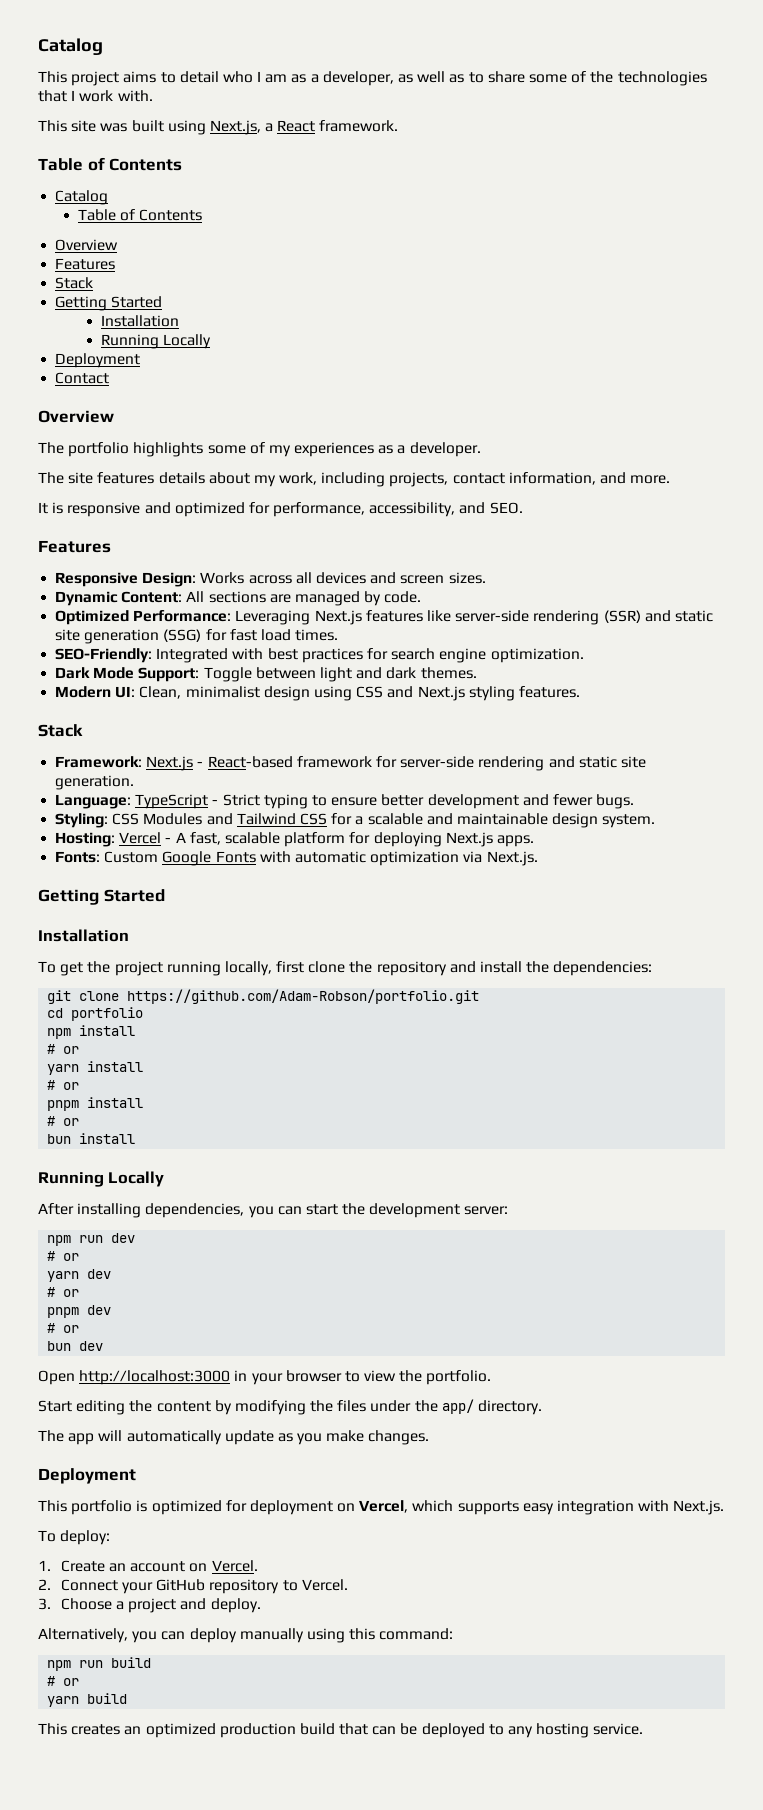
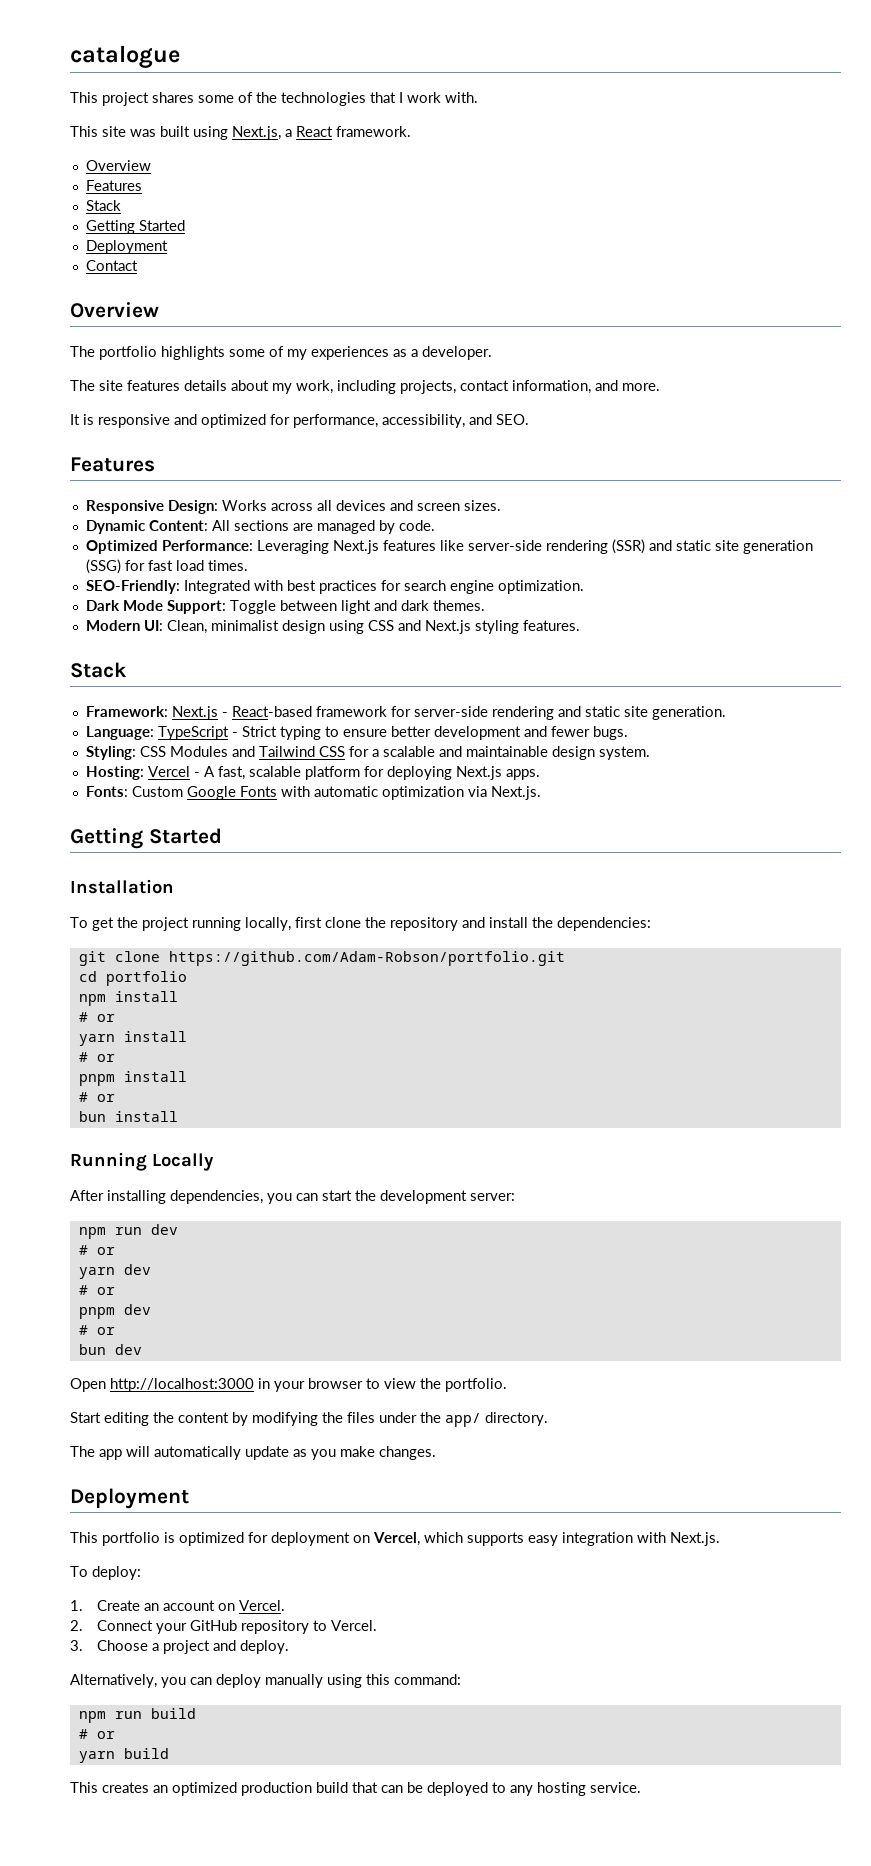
[38,38,103,55] Catalog -> [70,45,180,68] catalogue
[123,71,525,86] aims to detail who I am as a developer, as well as to share -> [152,92,194,103] shares
[38,157,183,171] [55,190,109,205] [77,209,203,221] // Table of Contents // Catalog // Table of Contents -> (411, 131) none
[100,315,179,327] [100,334,211,349] // Installation // Running Locally -> (185, 225) none

